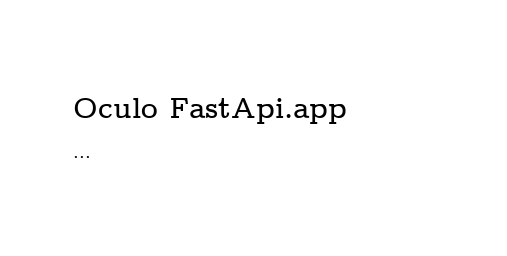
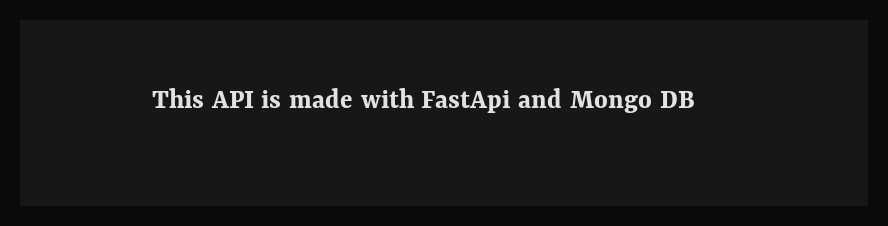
[73,98,347,124] [73,156,91,158] Oculo FastApi.app // ... -> [152,88,695,113] This API is made with FastApi and Mongo DB

